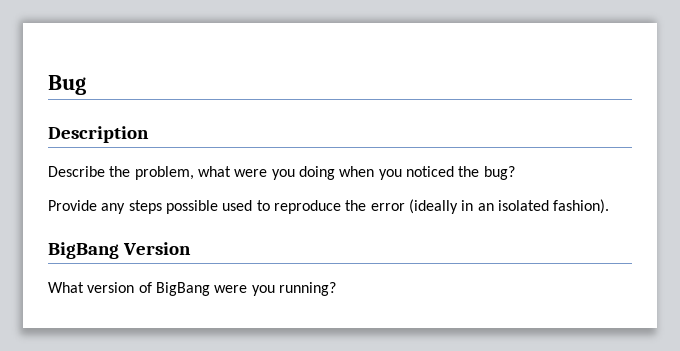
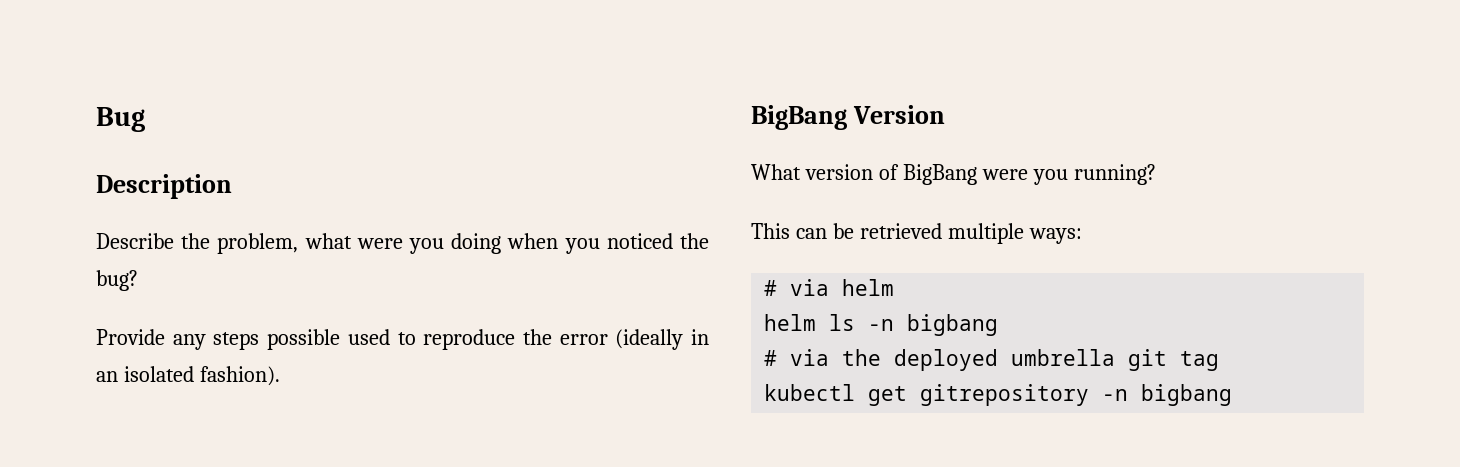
(336, 289) none -> [751,223,1082,244] [764,279,895,296] [764,314,999,336] [764,349,1220,371] [764,384,1233,406] // This can be retrieved multiple ways: // # via helm // helm ls -n bigbang // # via the deployed umbrella git tag // kubectl get gitrepository -n bigbang

